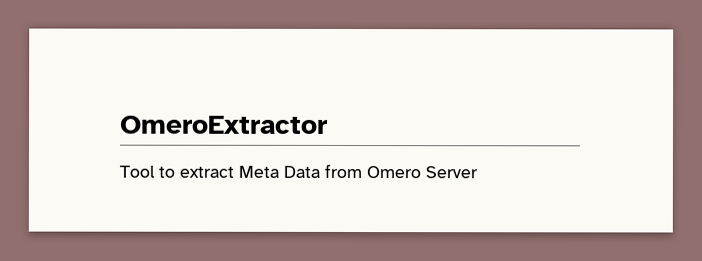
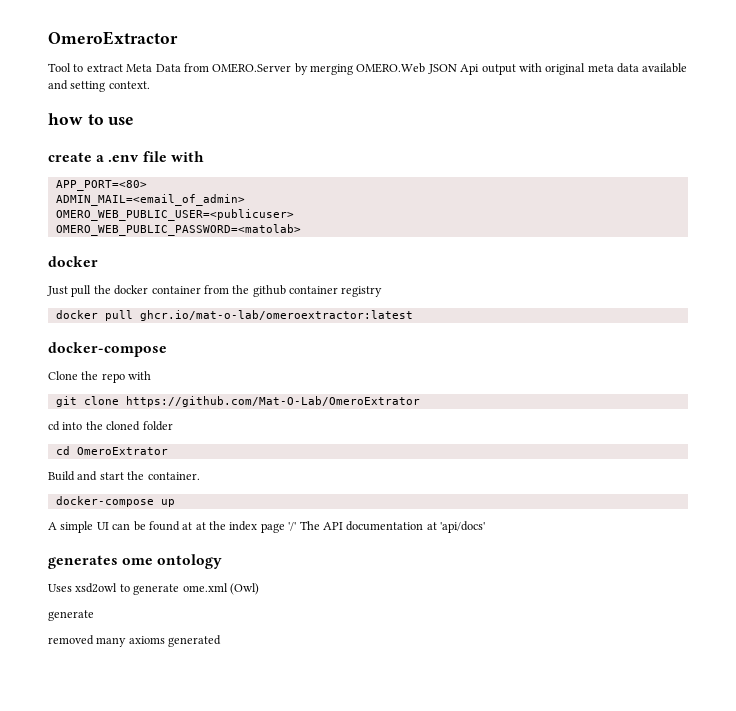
[366,166,478,179] Omero Server -> [212,63,688,75] [48,80,150,92] [48,113,135,125] [48,151,204,162] [55,180,147,191] [55,194,245,206] [55,209,294,221] [55,224,301,236] [48,256,98,267] [47,285,383,297] [55,310,413,321] [48,342,167,357] [48,371,152,383] [55,396,420,407] [48,421,173,431] [55,446,168,455] [48,471,200,481] [55,496,175,507] [48,521,485,533] [48,554,223,569] [48,583,259,595] [48,610,94,621] [48,635,222,647] OMERO.Server by merging OMERO.Web JSON Api output with original meta data available and setting context. // how to use // create a .env file with // APP_PORT=<80> // ADMIN_MAIL=<email_of_admin> // OMERO_WEB_PUBLIC_USER=<publicuser> // OMERO_WEB_PUBLIC_PASSWORD=<matolab> // docker // Just pull the docker container from the github container registry // docker pull ghcr.io/mat-o-lab/omeroextractor:latest // docker-compose // Clone the repo with // git clone https://github.com/Mat-O-Lab/OmeroExtrator // cd into the cloned folder // cd OmeroExtrator // Build and start the container. // docker-compose up // A simple UI can be found at at the index page '/' The API documentation at 'api/docs' // generates ome ontology // Uses xsd2owl to generate ome.xml (Owl) // generate // removed many axioms generated

